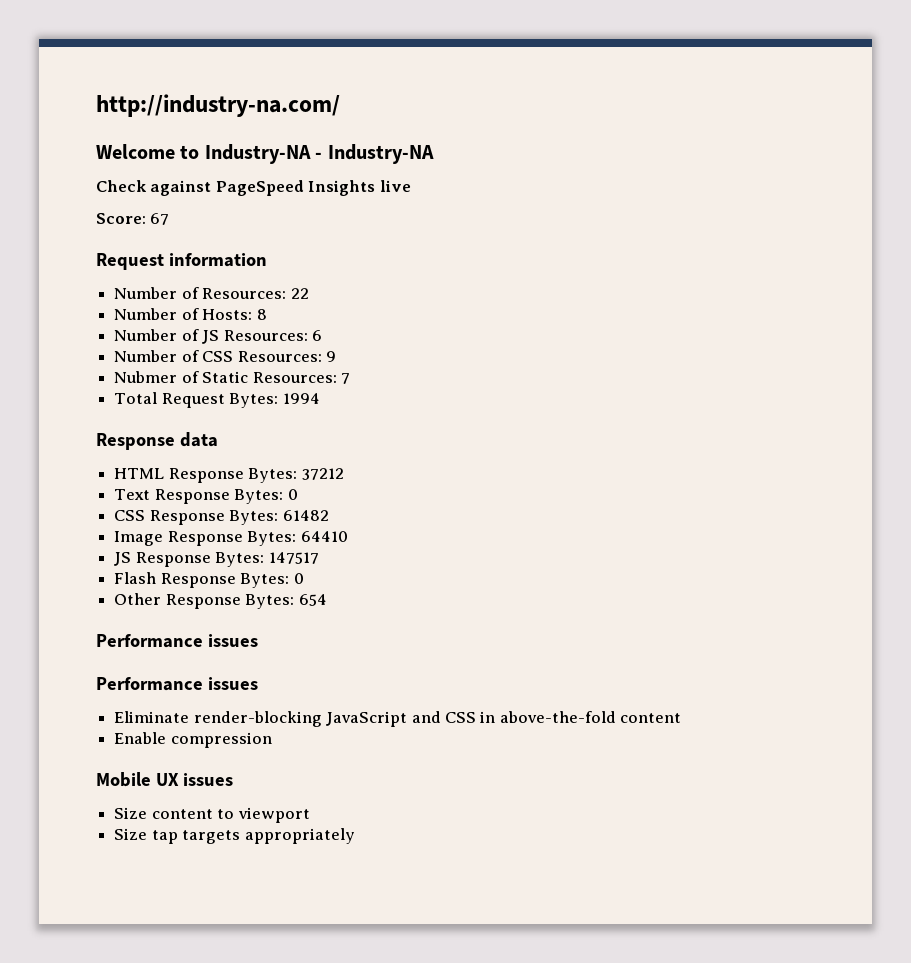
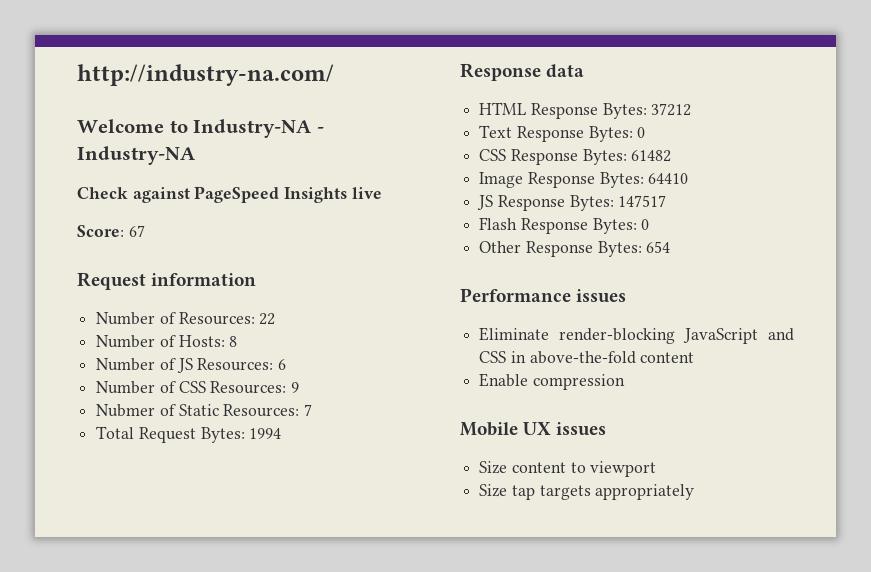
[96,677,258,691] // Performance issues -> (627, 296) none

